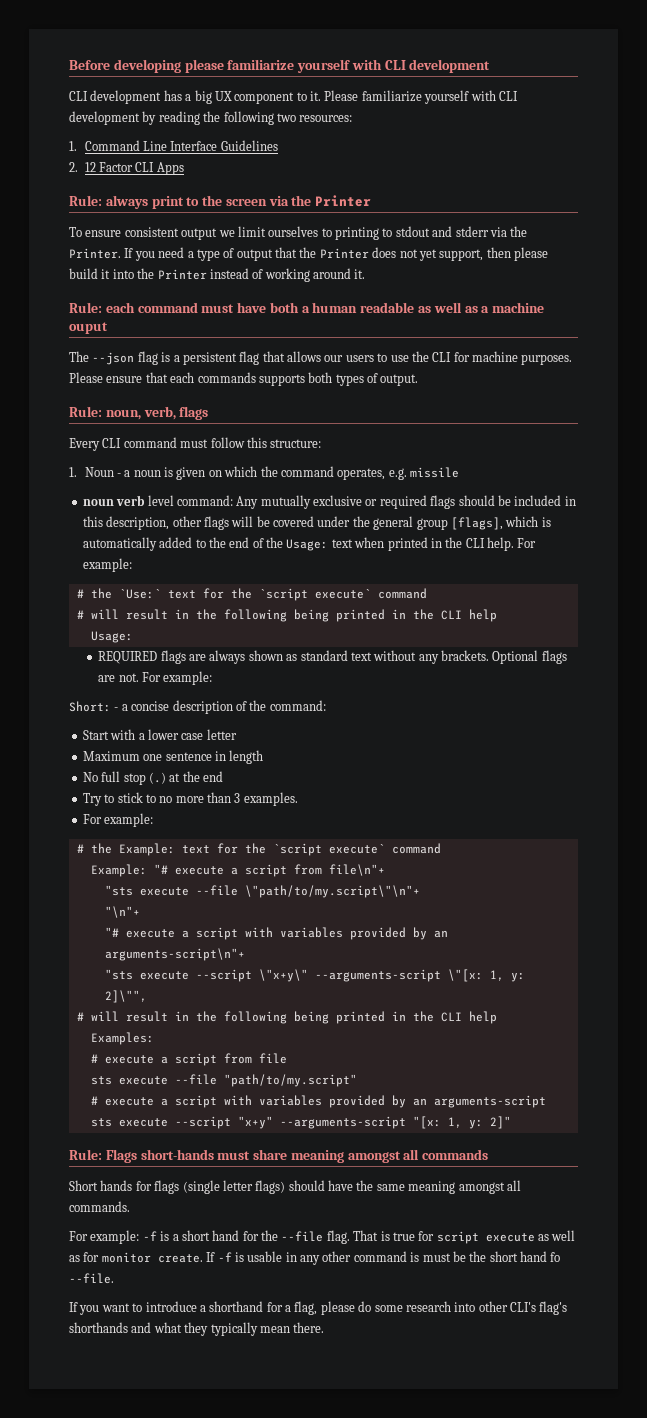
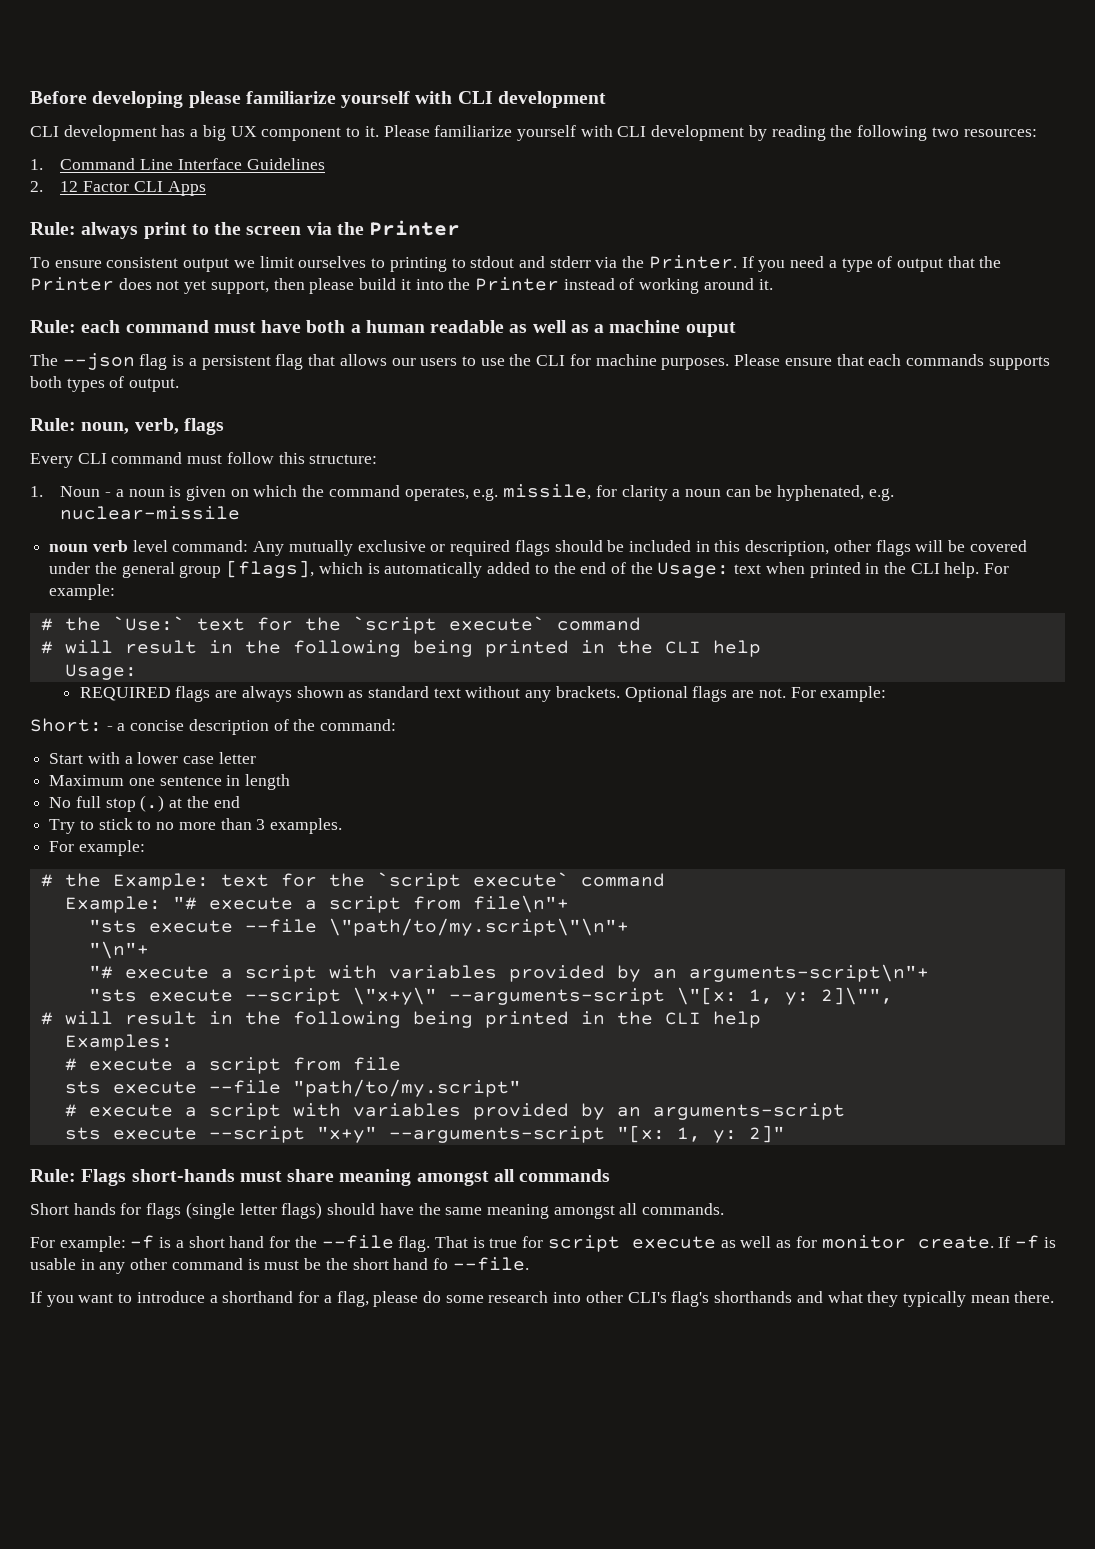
[410,467,460,478] missile -> [503,484,894,501] [60,506,241,520] missile, for clarity a noun can be hyphenated, e.g. nuclear-missile

